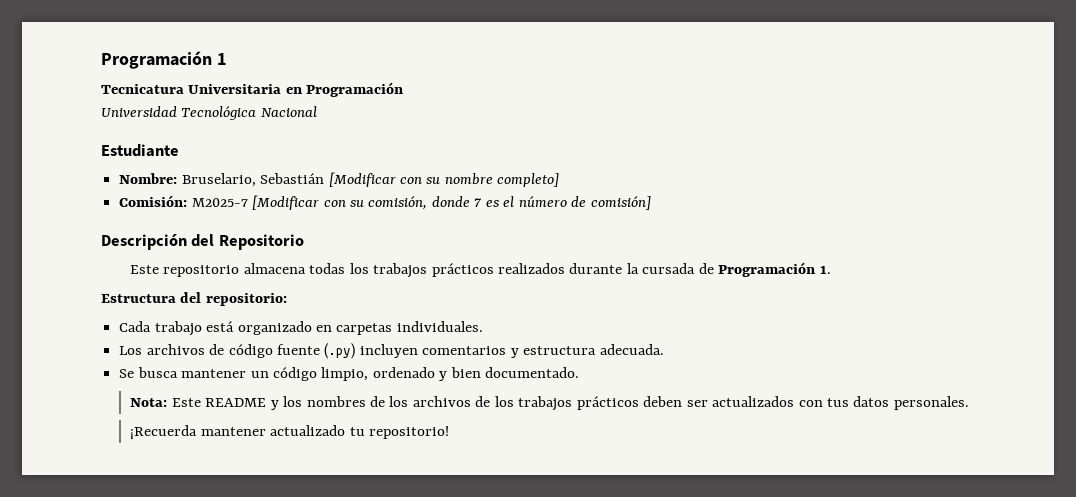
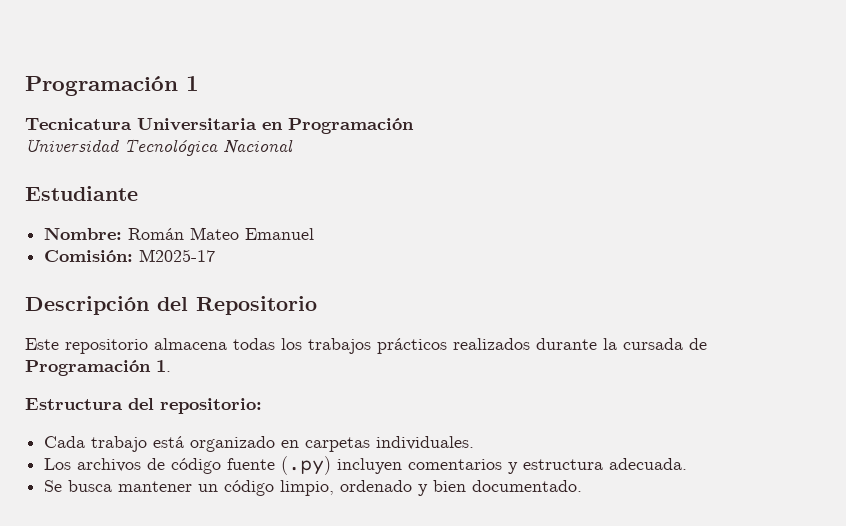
[181,172,560,187] [119,195,651,210] Bruselario, Sebastián [Modificar con su nombre completo] // Comisión: M2025-7 [Modificar con su comisión, donde 7 es el número de comisión] -> [128,227,315,240] [44,249,216,262] Román Mateo Emanuel // Comisión: M2025-17
[130,396,969,411] [130,425,450,439] // Nota: Este README y los nombres de los archivos de los trabajos prácticos deben ser actualizados con tus datos personales. // ¡Recuerda mantener actualizado tu repositorio! -> (583, 486) none

